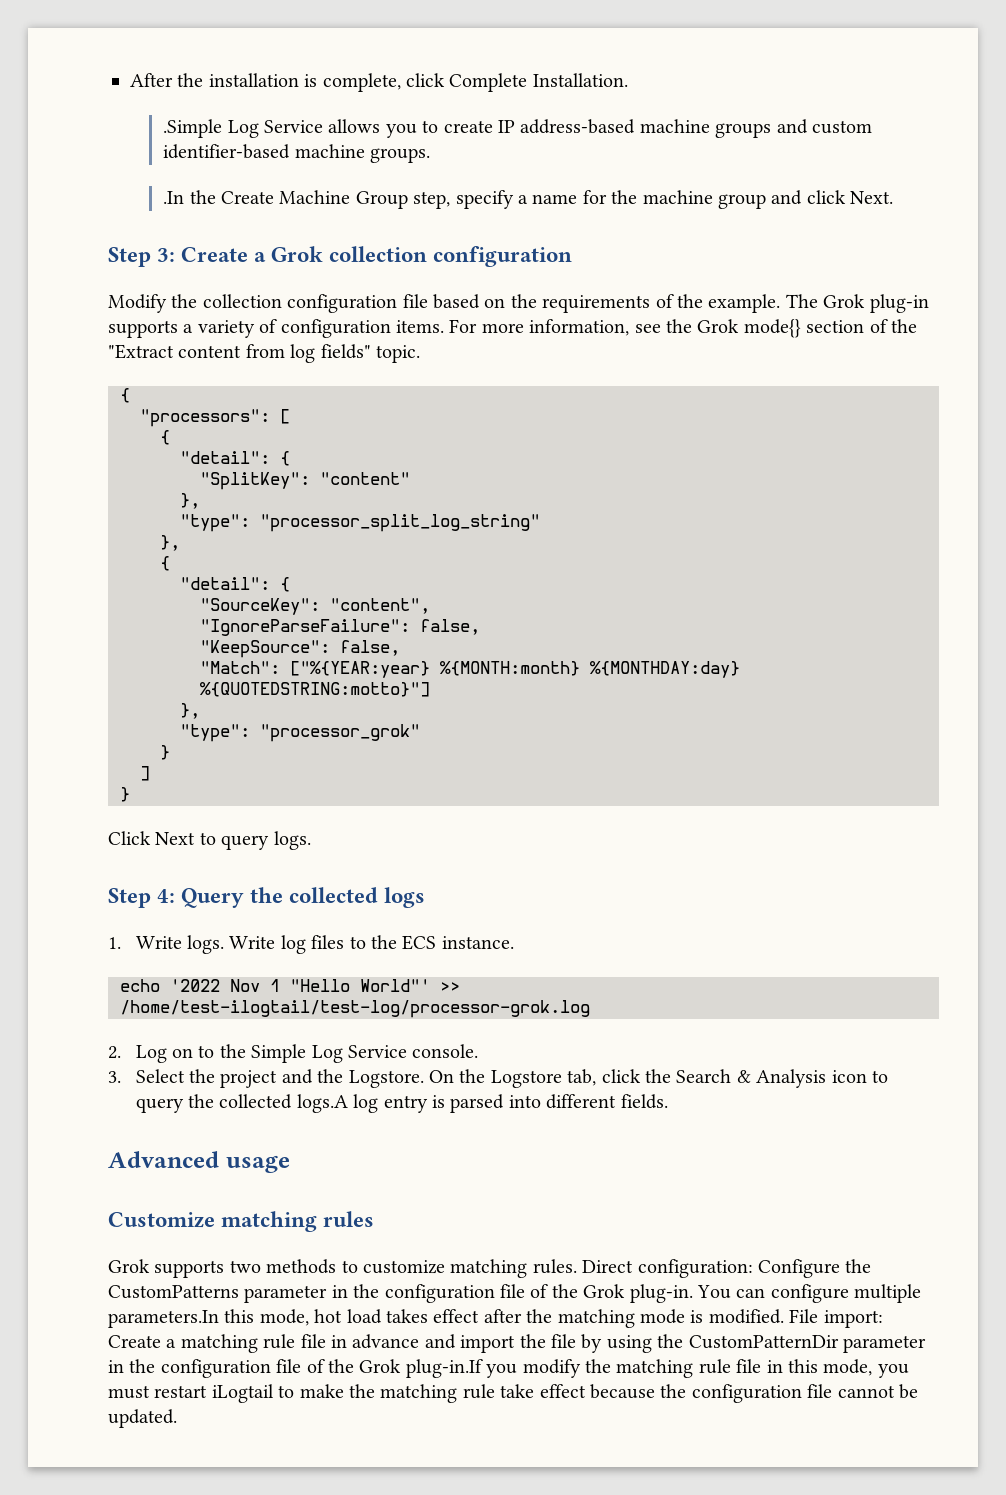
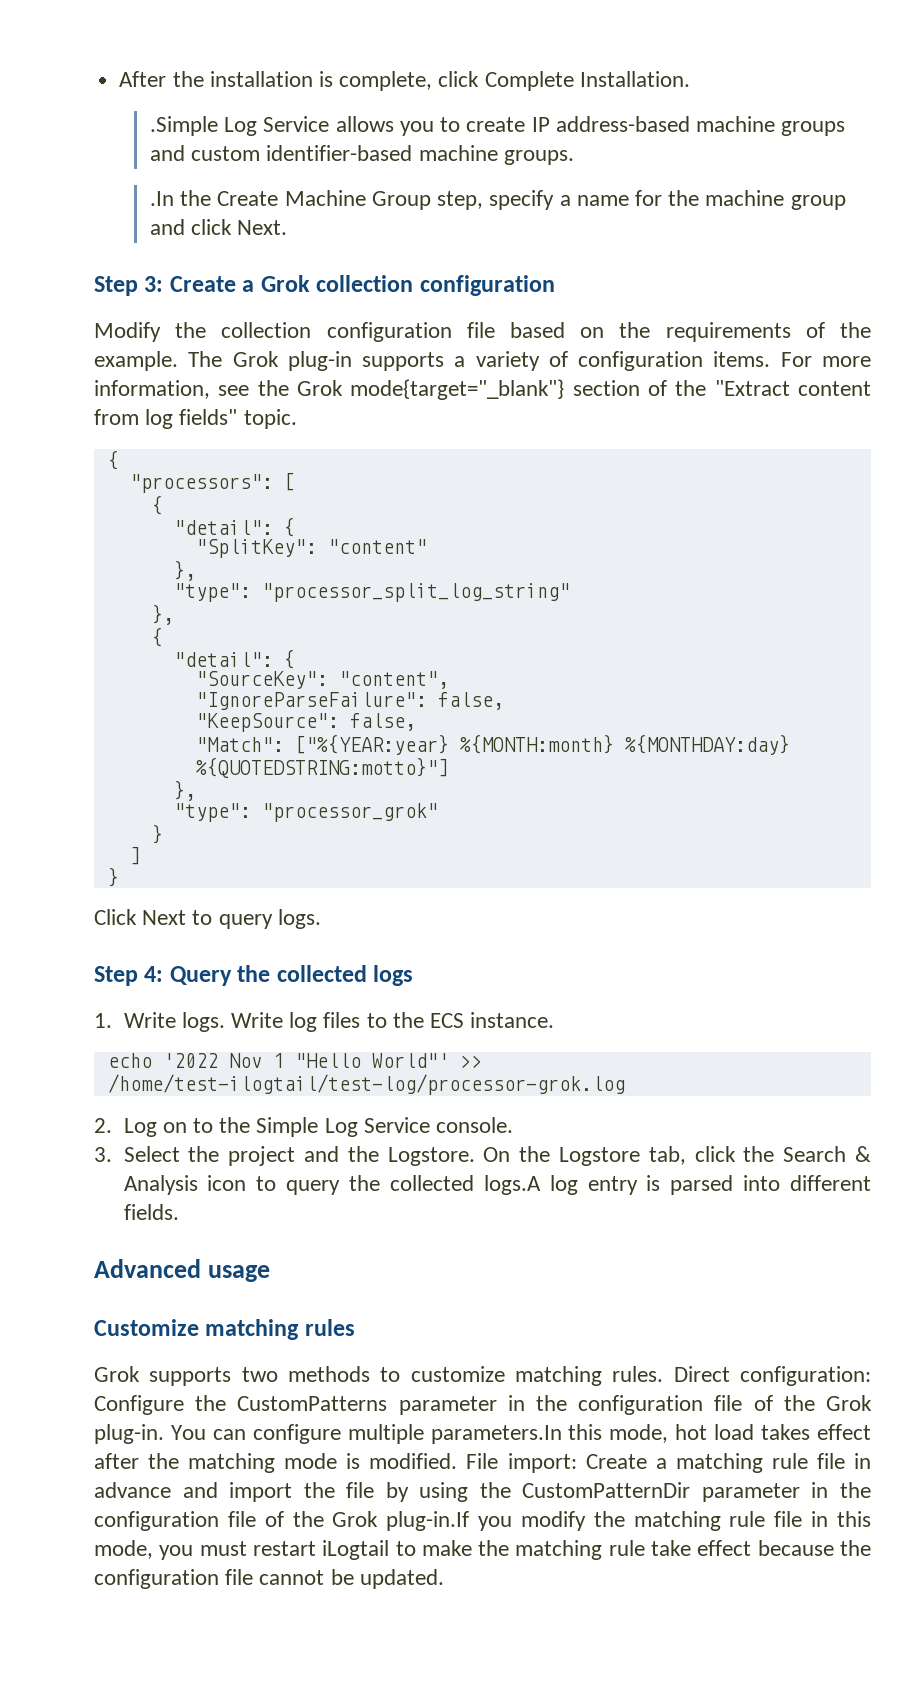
[743,319,801,338] mode{} -> [350,379,565,400] mode{target="_blank"}

